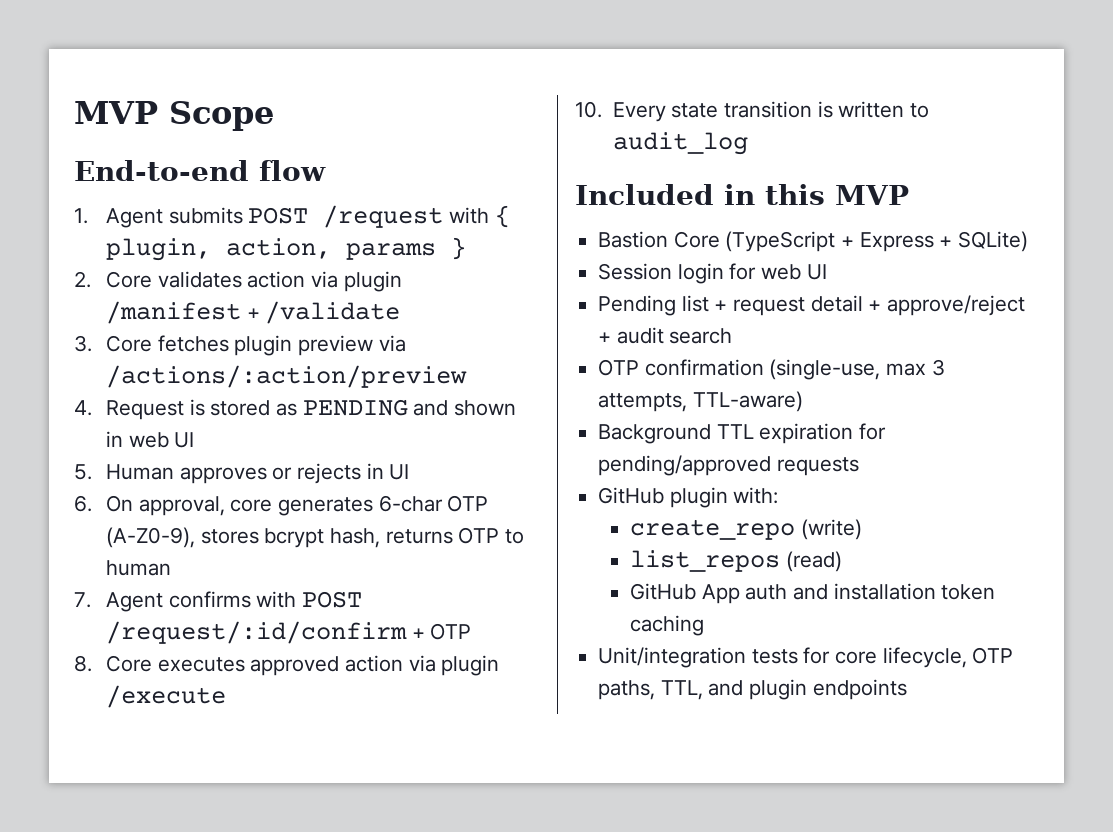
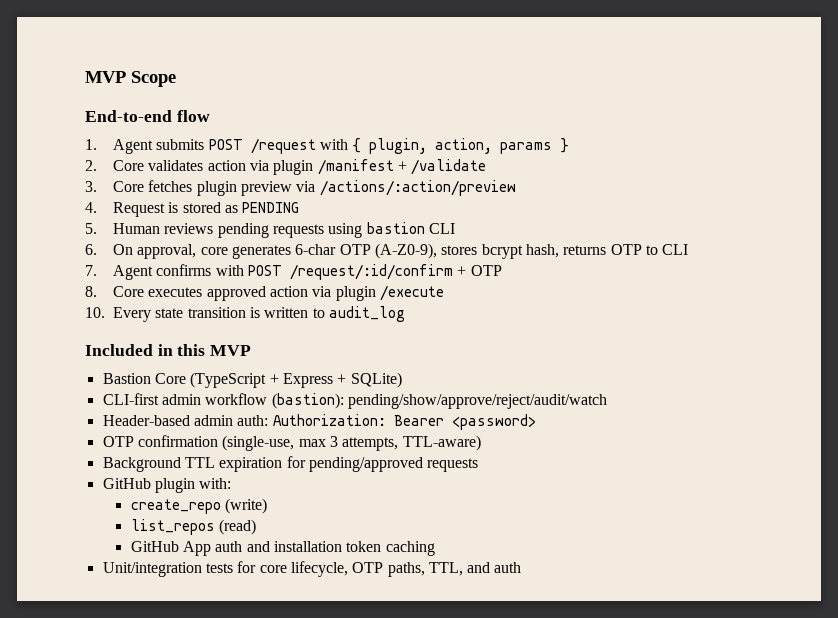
[413,400,516,416] [105,431,195,448] [74,463,410,484] and shown in web UI // 5. Human approves or rejects in UI -> [85,222,456,238] // 5. Human reviews pending requests using bastion CLI
[105,560,171,576] human -> [662,244,689,255] CLI
[598,263,827,284] [598,295,1026,316] [598,327,733,344] Session login for web UI // Pending list + request detail + approve/reject + audit search -> [102,393,607,409] [102,414,536,430] CLI-first admin workflow (bastion): pending/show/approve/reject/audit/watch // Header-based admin auth: Authorization: Bearer <password>
[749,679,907,700] plugin endpoints -> [494,562,522,573] auth

